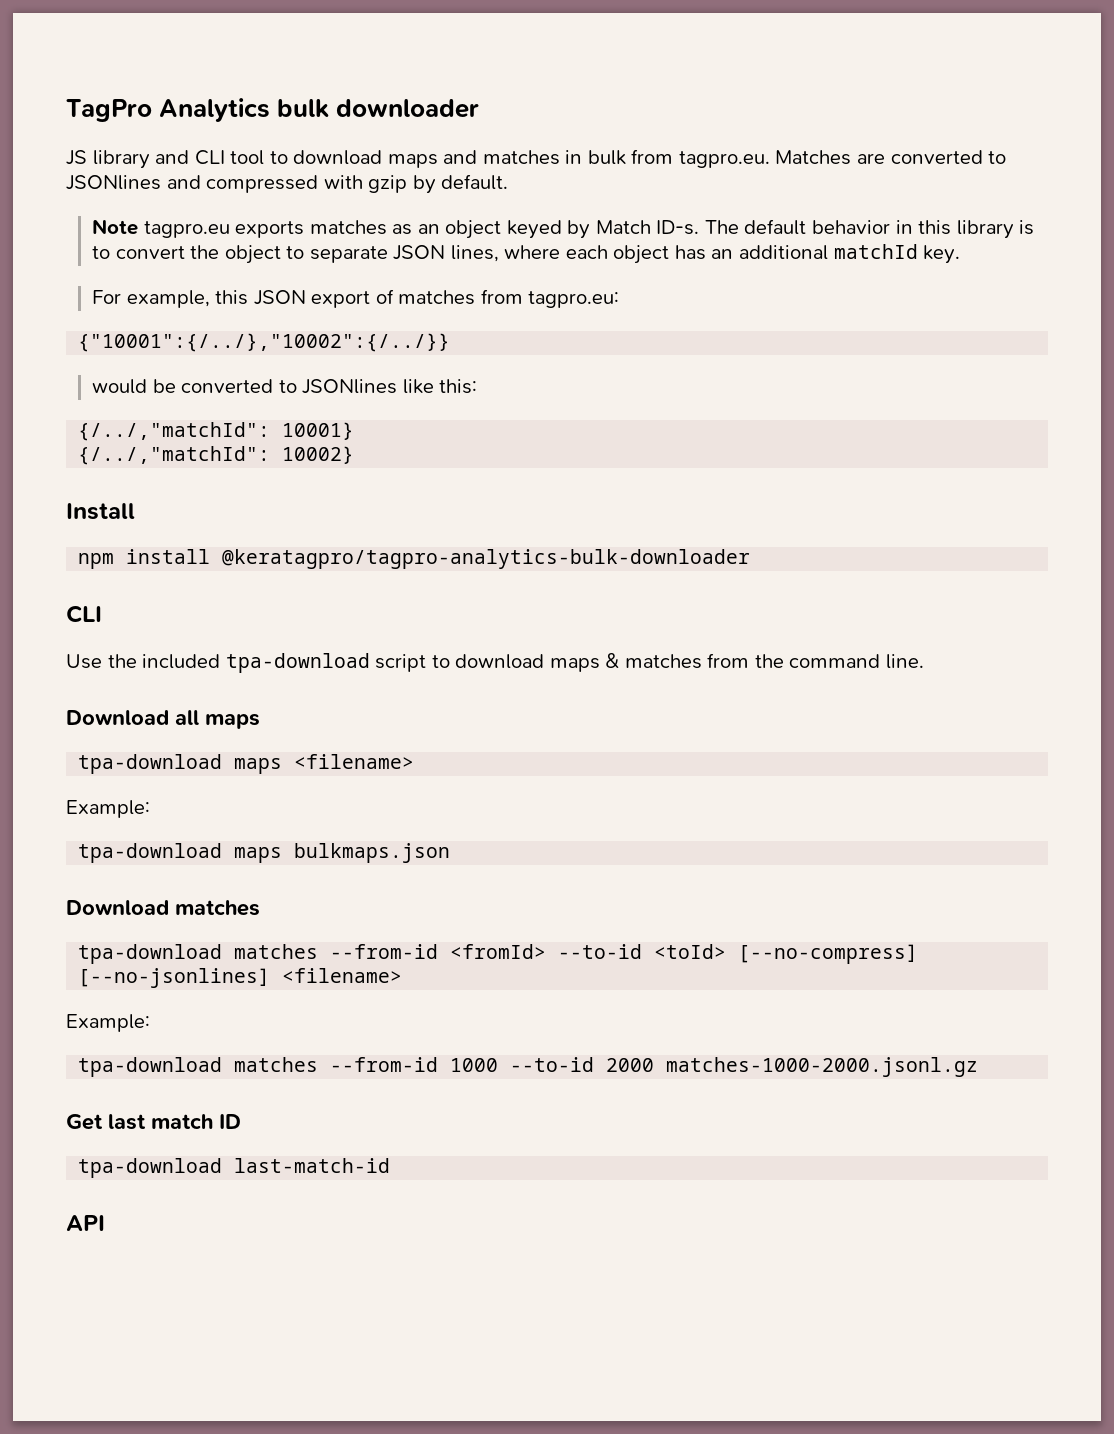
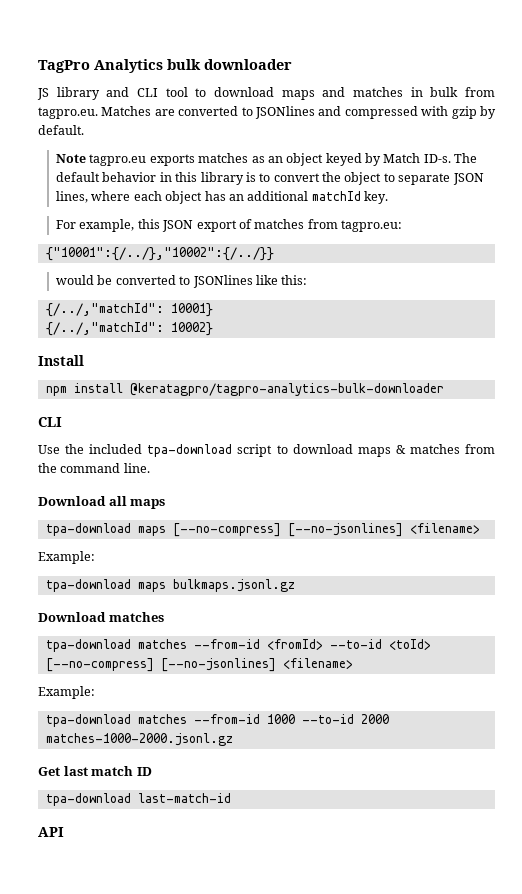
(283, 766) none -> [172,523,403,537] [--no-compress] [--no-jsonlines]
[294,843,451,863] bulkmaps.json -> [172,579,295,592] bulkmaps.jsonl.gz

